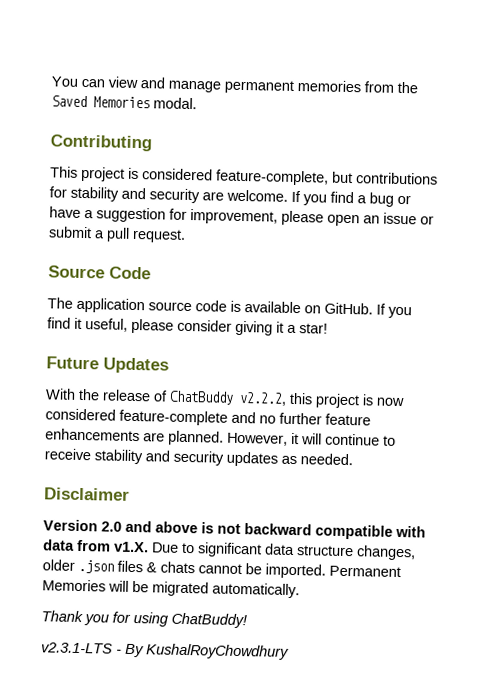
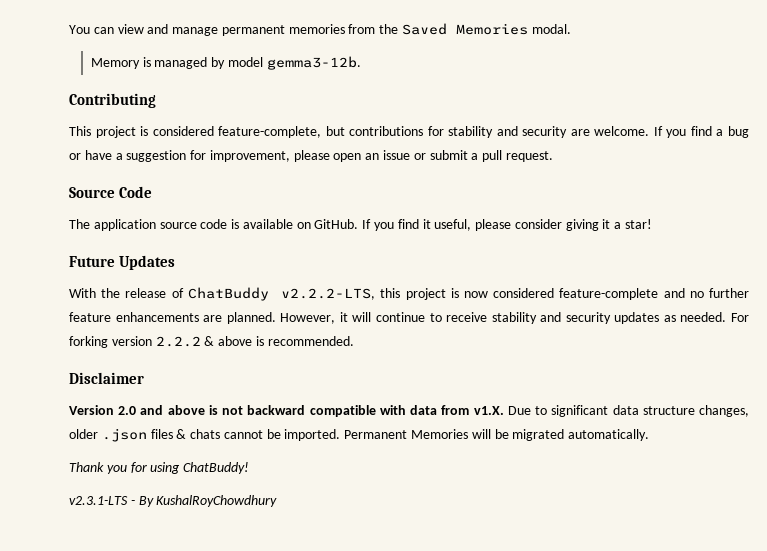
(197, 103) none -> [90,56,361,70] // Memory is managed by model gemma3-12b.
[239,391,287,406] v2.2.2, -> [281,288,376,300] v2.2.2-LTS,
(353, 459) none -> [731,313,749,322] [69,336,354,348] For forking version 2.2.2 & above is recommended.

